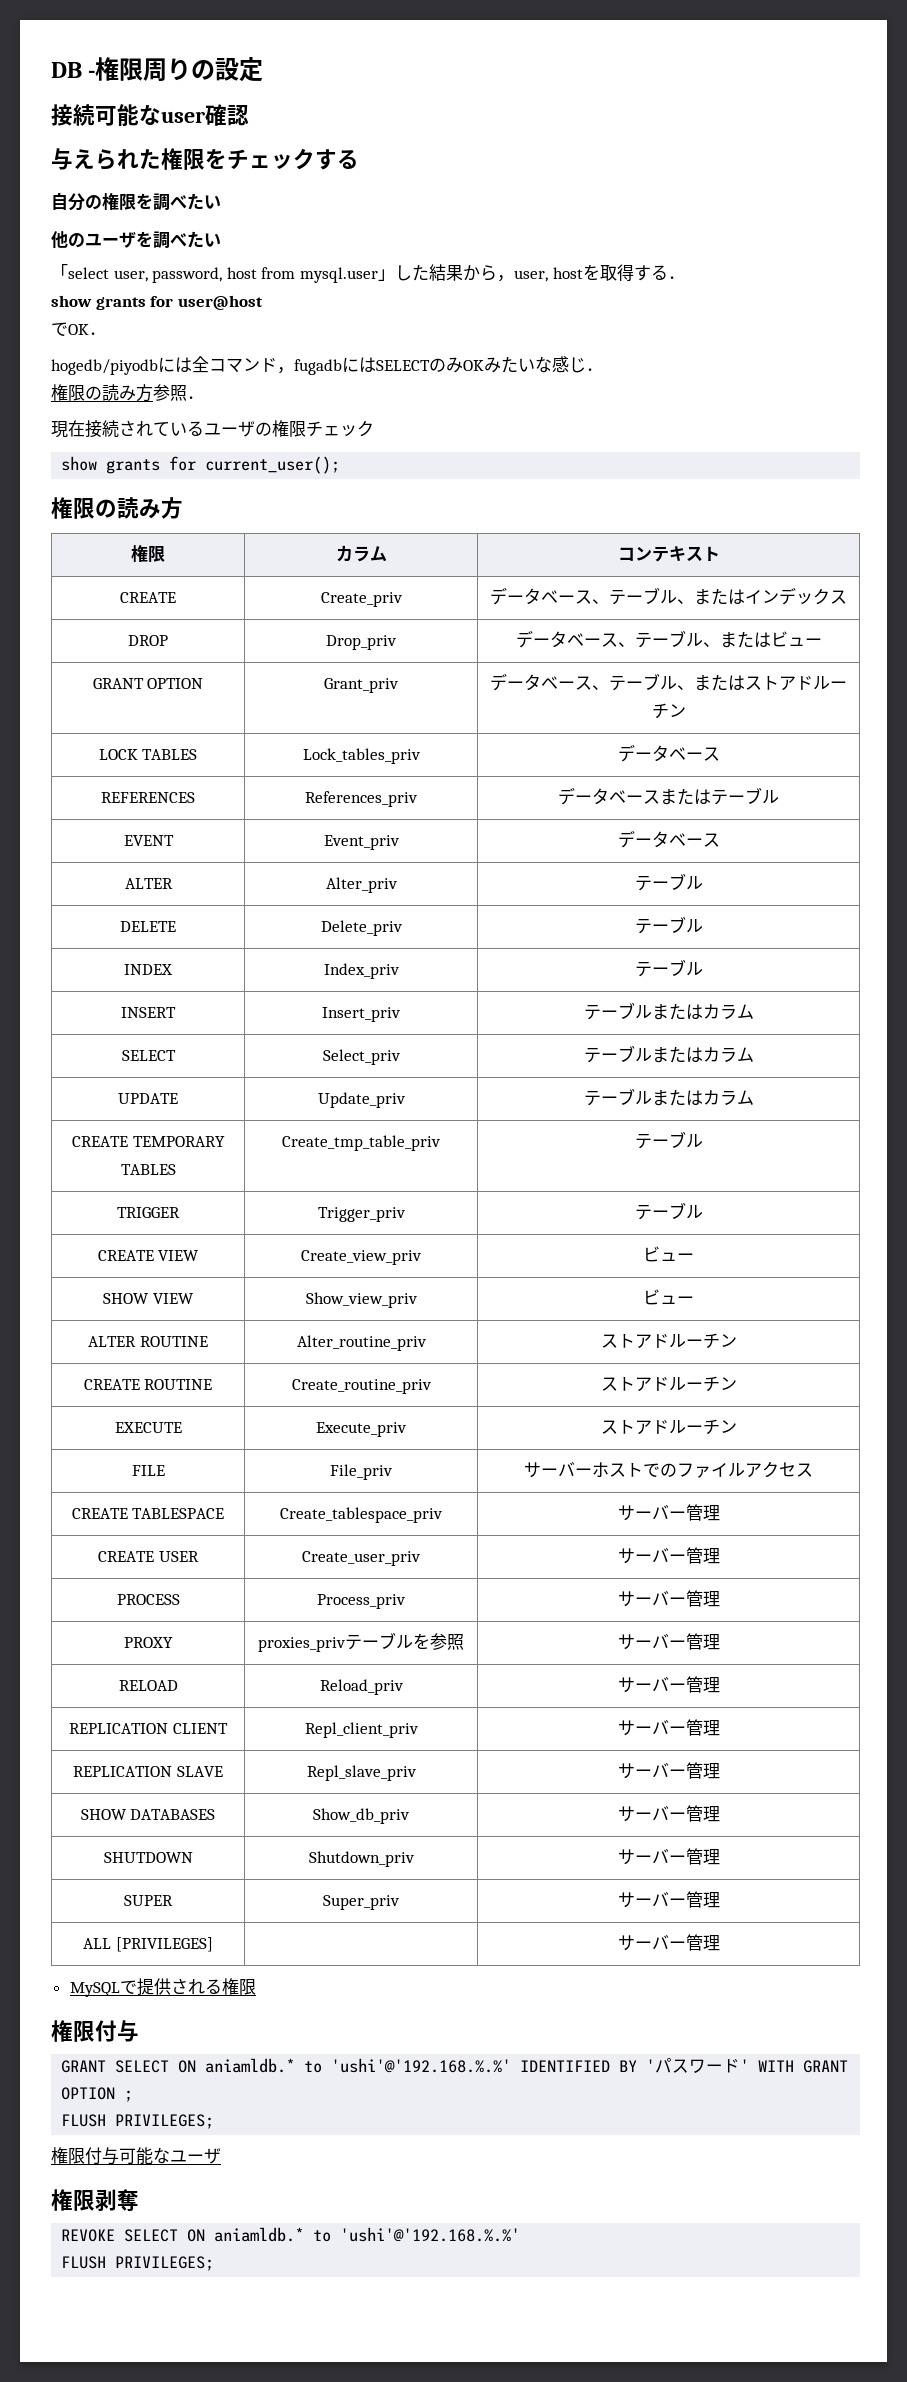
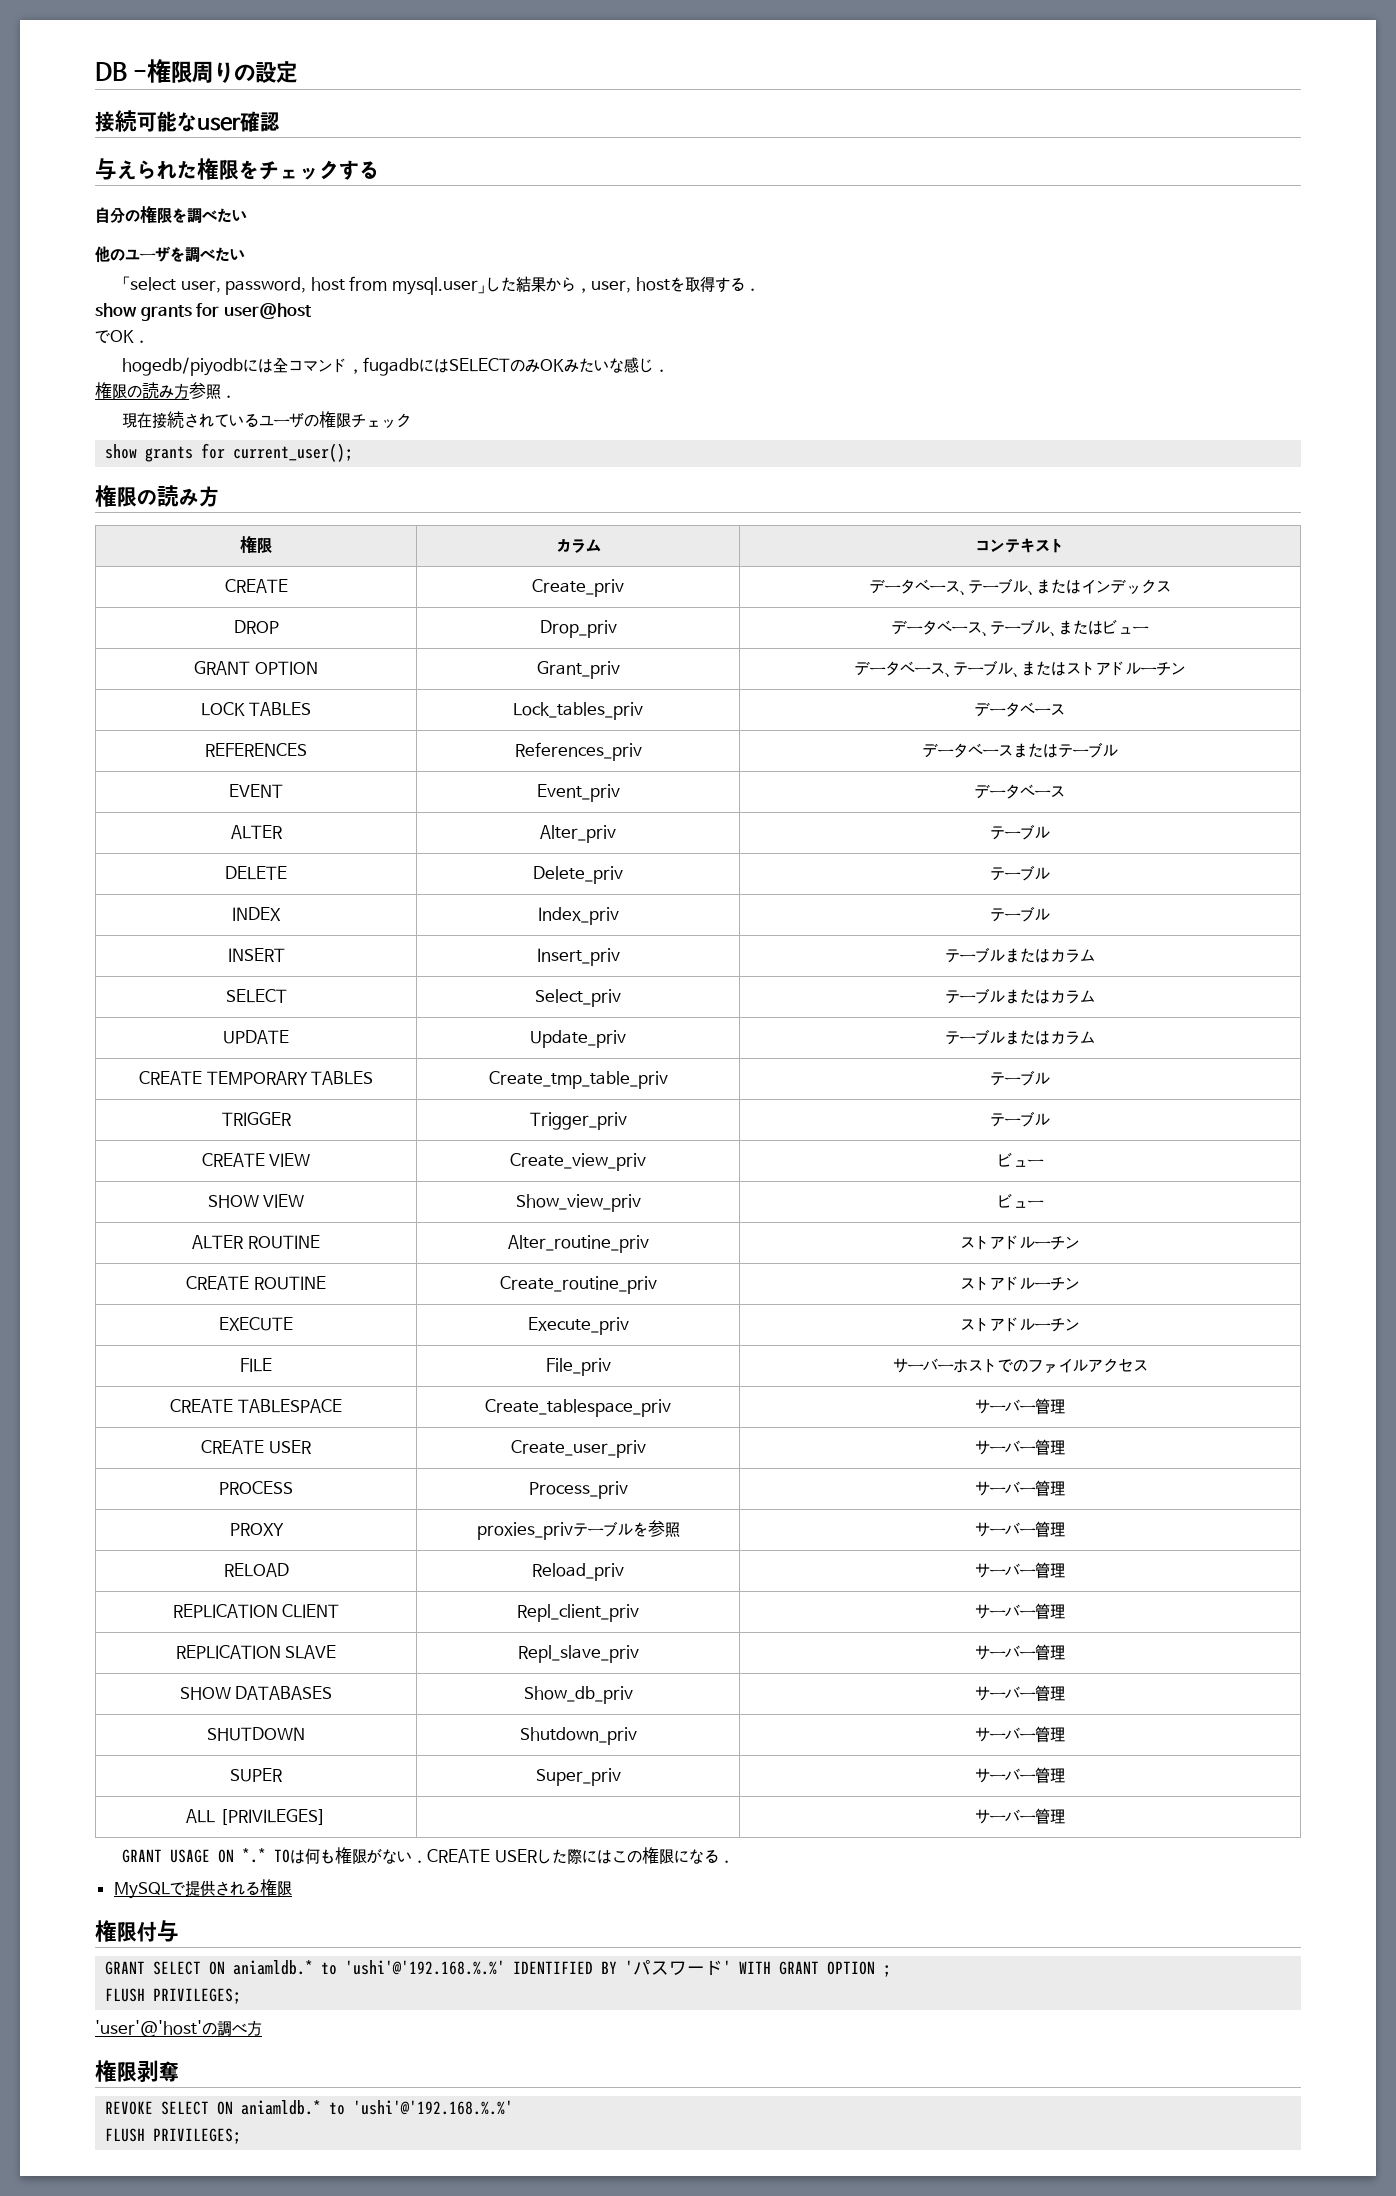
(720, 1943) none -> [122,1847,734,1864] // GRANT USAGE ON *.* TOは何も権限がない．CREATE USERした際にはこの権限になる．
[51,2147,221,2165] 権限付与可能なユーザ -> [95,2020,262,2037] 'user'@'host'の調べ方

